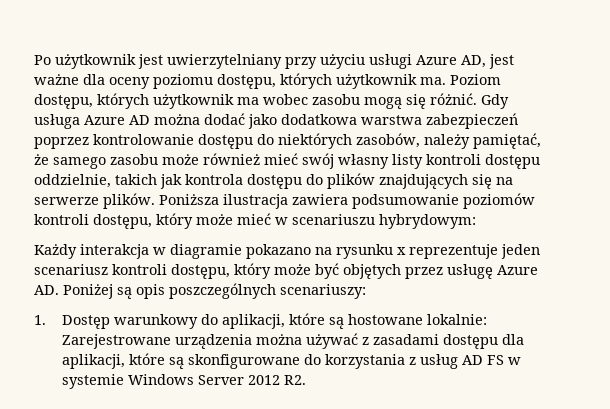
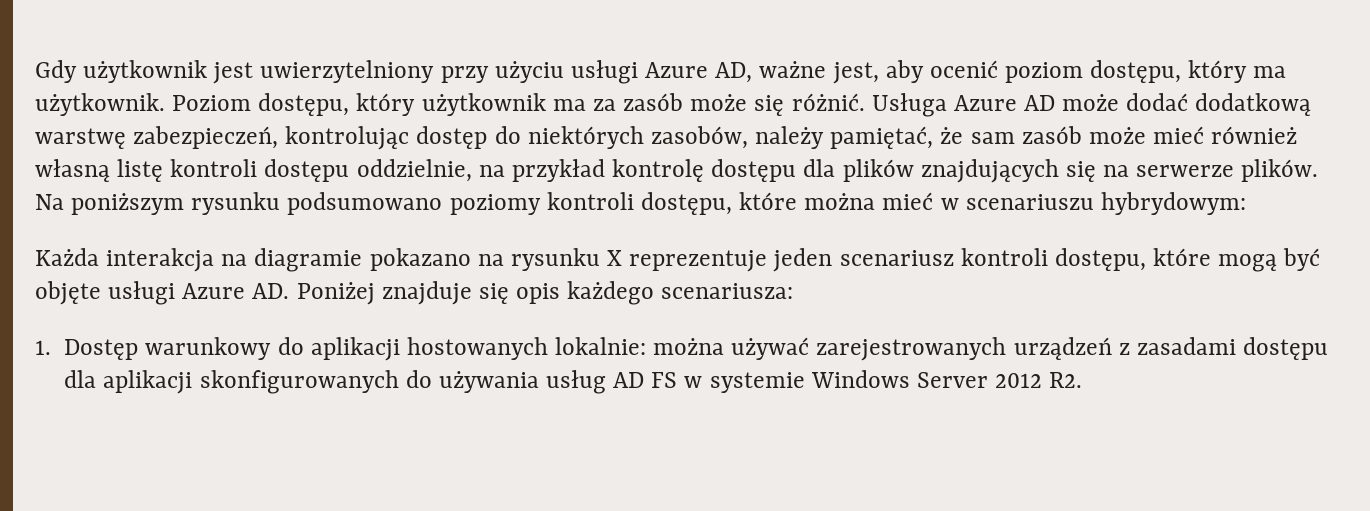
[34,55,51,65] Po -> [35,60,77,83] Gdy
[167,54,282,69] uwierzytelniany -> [260,60,435,83] uwierzytelniony
[489,54,514,69] [34,73,446,89] jest ważne dla oceny poziomu dostępu, których użytkownik ma. -> [759,60,1287,84] [35,93,165,116] ważne jest, aby ocenić poziom dostępu, który ma użytkownik.
[97,93,149,109] których -> [356,93,416,116] który
[263,93,509,109] [34,113,518,129] [34,134,253,149] wobec zasobu mogą się różnić. Gdy usługa Azure AD można dodać jako dodatkowa warstwa zabezpieczeń poprzez kontrolowanie dostępu -> [592,93,1312,117] [35,126,488,150] za zasób może się różnić. Usługa Azure AD może dodać dodatkową warstwę zabezpieczeń, kontrolując dostęp
[53,153,540,169] [34,174,323,189] samego zasobu może również mieć swój własny listy kontroli dostępu oddzielnie, takich jak kontrola dostępu do -> [970,126,1298,144] [35,159,836,182] sam zasób może mieć również własną listę kontroli dostępu oddzielnie, na przykład kontrolę dostępu dla
[159,193,535,209] [34,213,233,229] Poniższa ilustracja zawiera podsumowanie poziomów kontroli dostępu, który może -> [35,192,876,215] Na poniższym rysunku podsumowano poziomy kontroli dostępu, które można
[34,244,166,259] Każdy interakcja w -> [35,248,248,272] Każda interakcja na
[397,247,406,255] x -> [607,250,623,266] X
[234,263,538,279] [34,283,366,299] [34,313,487,329] [61,333,524,349] [61,353,416,369] który może być objętych przez usługę Azure AD. Poniżej są opis poszczególnych scenariuszy: // 1. Dostęp warunkowy do aplikacji, które są hostowane lokalnie: Zarejestrowane urządzenia można używać z zasadami dostępu dla aplikacji, które są skonfigurowane do korzystania z -> [1153,248,1321,272] [35,281,794,305] [35,337,1329,361] [64,370,539,394] które mogą być objęte usługi Azure AD. Poniżej znajduje się opis każdego scenariusza: // 1. Dostęp warunkowy do aplikacji hostowanych lokalnie: można używać zarejestrowanych urządzeń z zasadami dostępu dla aplikacji skonfigurowanych do używania

